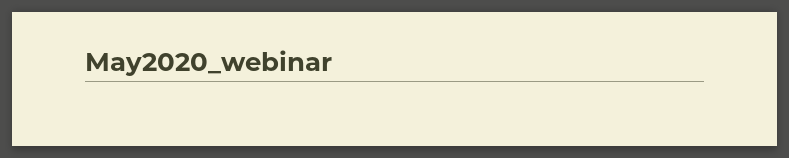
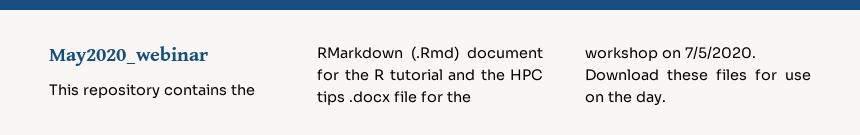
(332, 63) none -> [49,84,255,99] [317,46,543,61] [317,69,543,81] [317,91,471,105] [585,46,756,61] [585,69,811,81] [585,91,666,106] // This repository contains the RMarkdown (.Rmd) document for the R tutorial and the HPC tips .docx file for the workshop on 7/5/2020. Download these files for use on the day.

